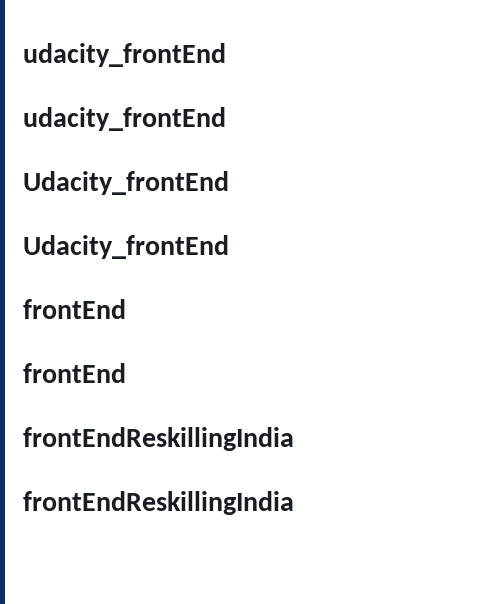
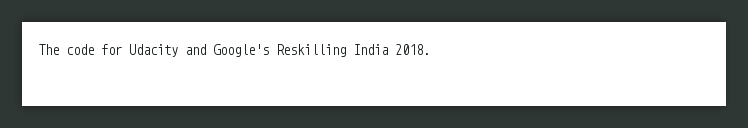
[23,43,226,67] [23,107,226,131] [23,171,229,195] [23,235,229,259] [23,299,126,319] [23,363,126,383] [23,427,294,451] [23,491,294,515] udacity_frontEnd // udacity_frontEnd // Udacity_frontEnd // Udacity_frontEnd // frontEnd // frontEnd // frontEndReskillingIndia // frontEndReskillingIndia -> [38,44,430,57] The code for Udacity and Google's Reskilling India 2018.

